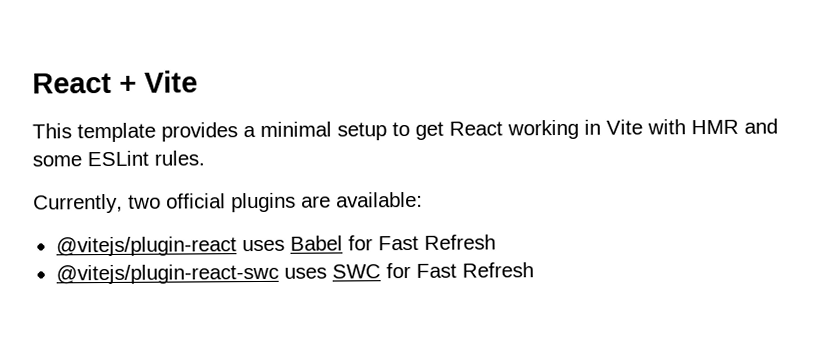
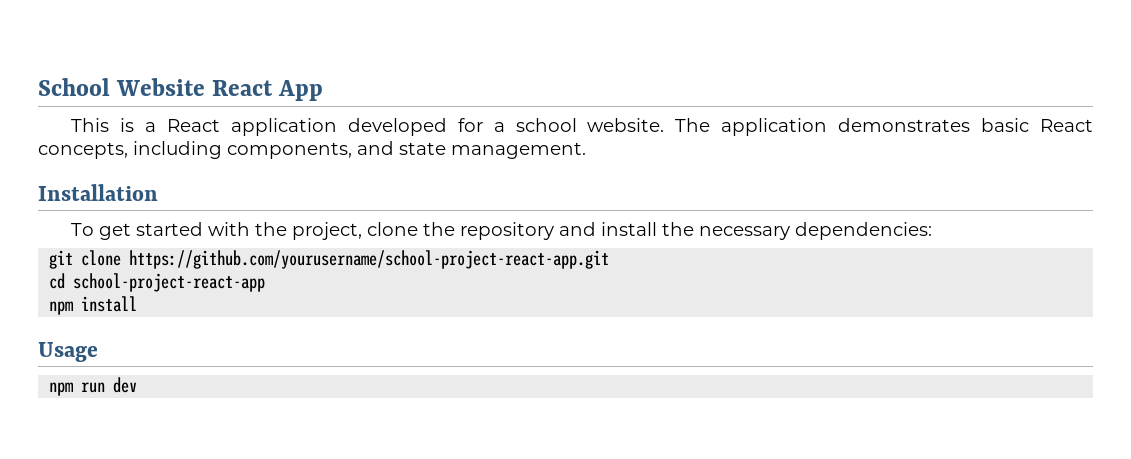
[32,70,198,94] [32,118,778,143] [32,150,205,167] [33,191,423,214] [55,234,496,257] [55,262,534,285] React + Vite // This template provides a minimal setup to get React working in Vite with HMR and some ESLint rules. // Currently, two official plugins are available: // @vitejs/plugin-react uses Babel for Fast Refresh // @vitejs/plugin-react-swc uses SWC for Fast Refresh -> [38,78,324,101] [71,118,1093,136] [38,141,586,159] [38,184,158,201] [71,222,933,240] [49,250,610,269] [49,273,266,292] [49,296,138,315] [38,342,98,362] [49,377,138,396] School Website React App // This is a React application developed for a school website. The application demonstrates basic React concepts, including components, and state management. // Installation // To get started with the project, clone the repository and install the necessary dependencies: // git clone https://github.com/yourusername/school-project-react-app.git // cd school-project-react-app // npm install // Usage // npm run dev

